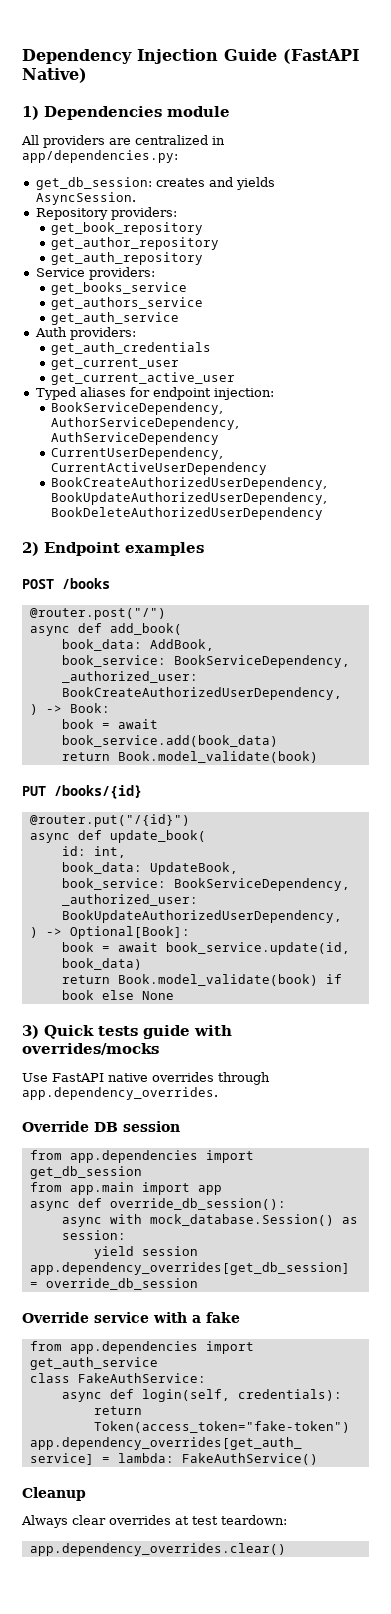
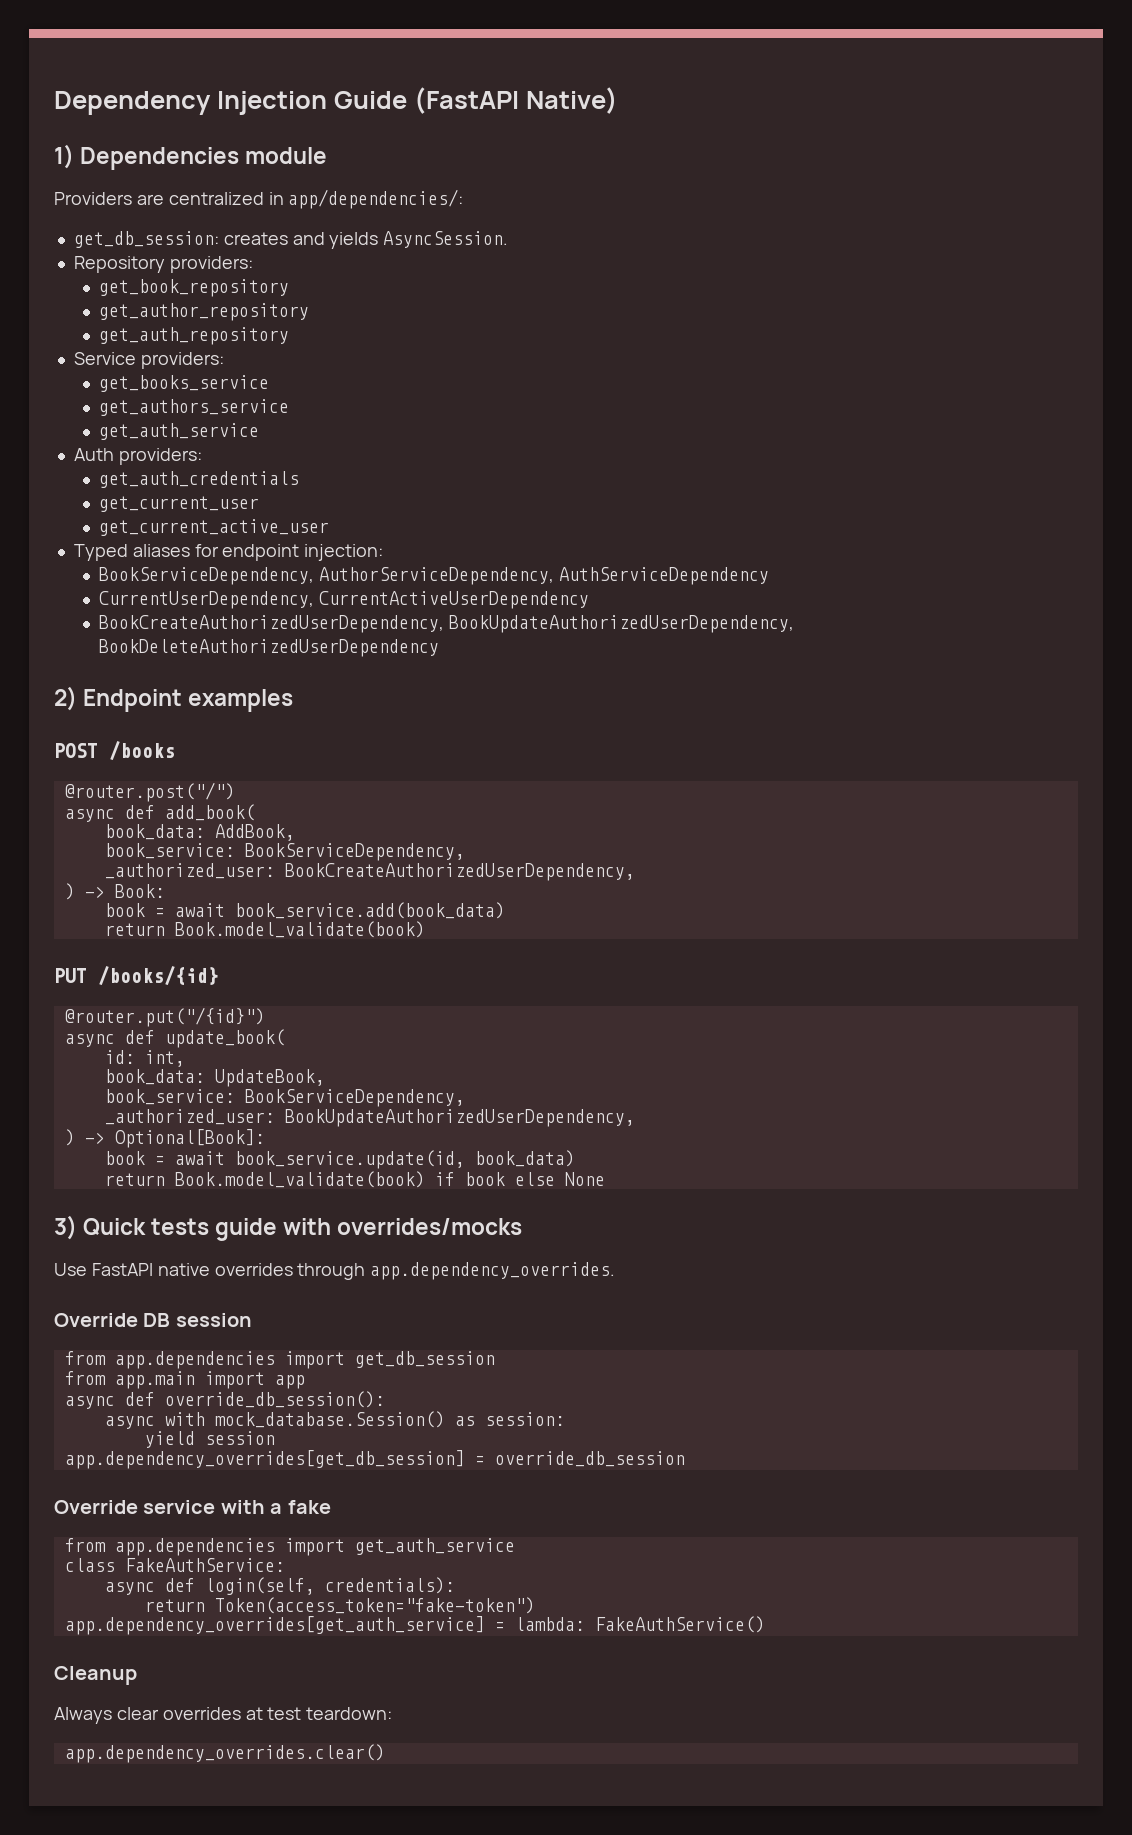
[21,135,105,148] All providers -> [54,192,132,205] Providers
[22,150,178,163] app/dependencies.py: -> [288,189,464,209] app/dependencies/:

